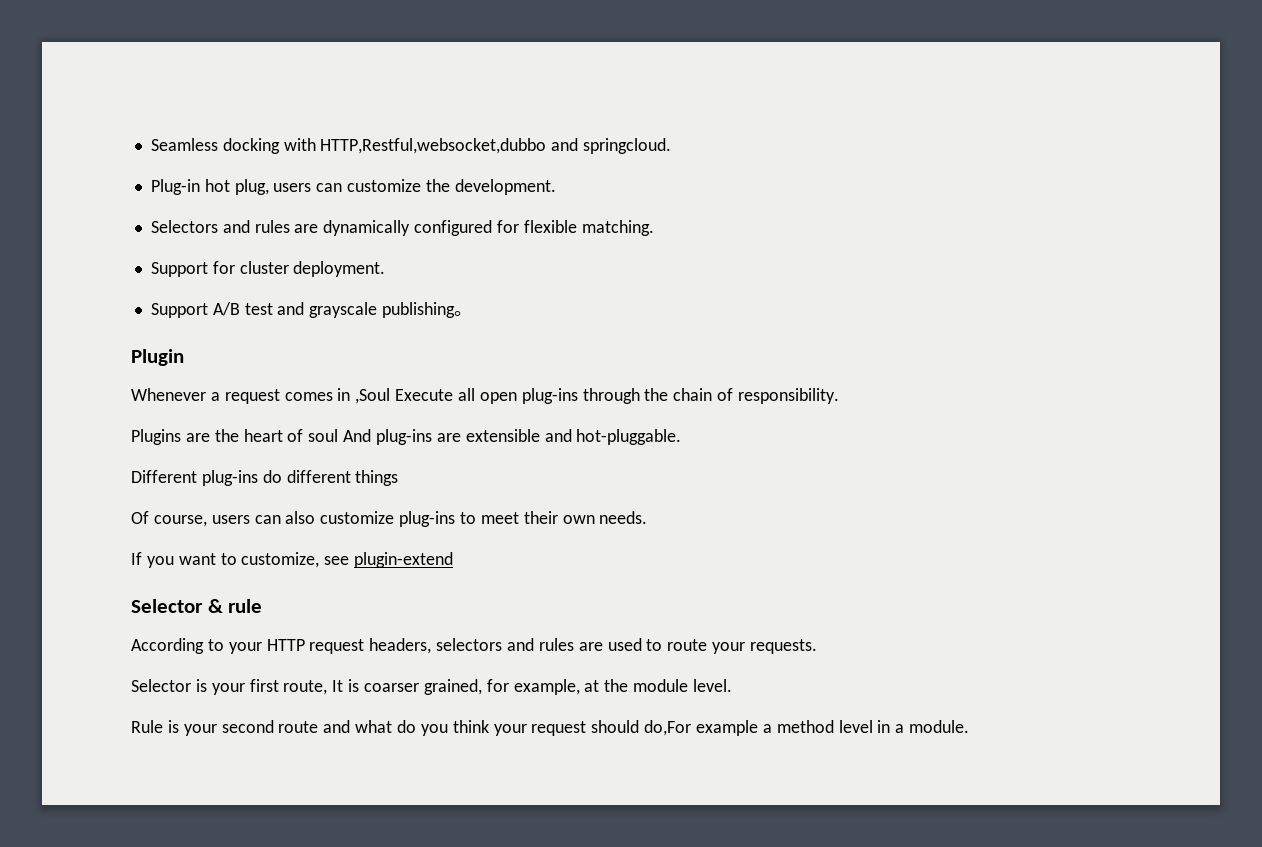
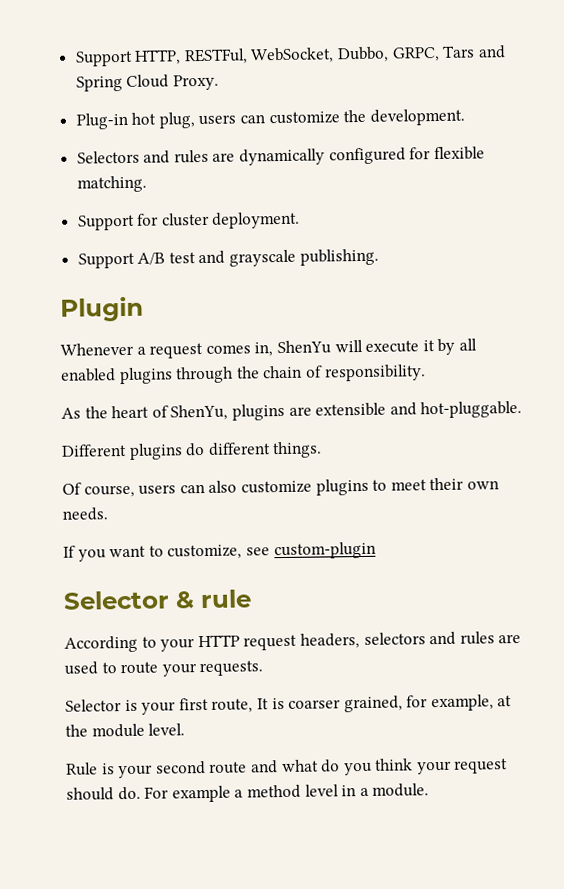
[150,138,672,154] Seamless docking with HTTP,Restful,websocket,dubbo and springcloud. -> [74,45,506,67] [75,74,219,92] Support HTTP, RESTFul, WebSocket, Dubbo, GRPC, Tars and Spring Cloud Proxy.
[382,302,473,318] publishing。 -> [299,248,379,266] publishing.
[337,388,578,404] in ,Soul Execute all open plug-ins -> [254,338,477,357] [61,367,173,385] in, ShenYu will execute it by all enabled plugins
[131,429,210,445] Plugins are -> [61,407,81,419] As
[308,429,433,445] soul And plug-ins -> [170,403,285,421] ShenYu, plugins
[201,470,258,486] plug-ins -> [128,443,183,460] plugins
[355,470,399,486] things -> [272,441,323,459] things.
[399,511,456,527] plug-ins -> [315,478,369,496] plugins
[354,552,454,568] plugin-extend -> [273,541,376,560] custom-plugin
[644,720,692,736] do,For -> [117,786,170,801] do. For

